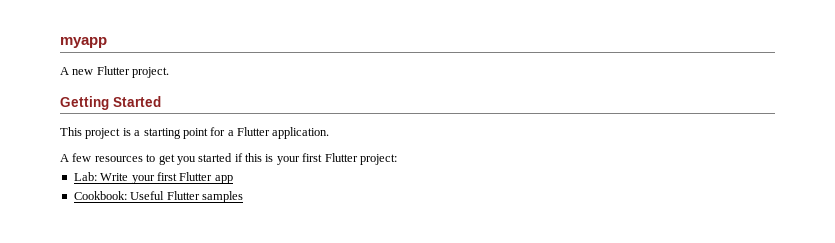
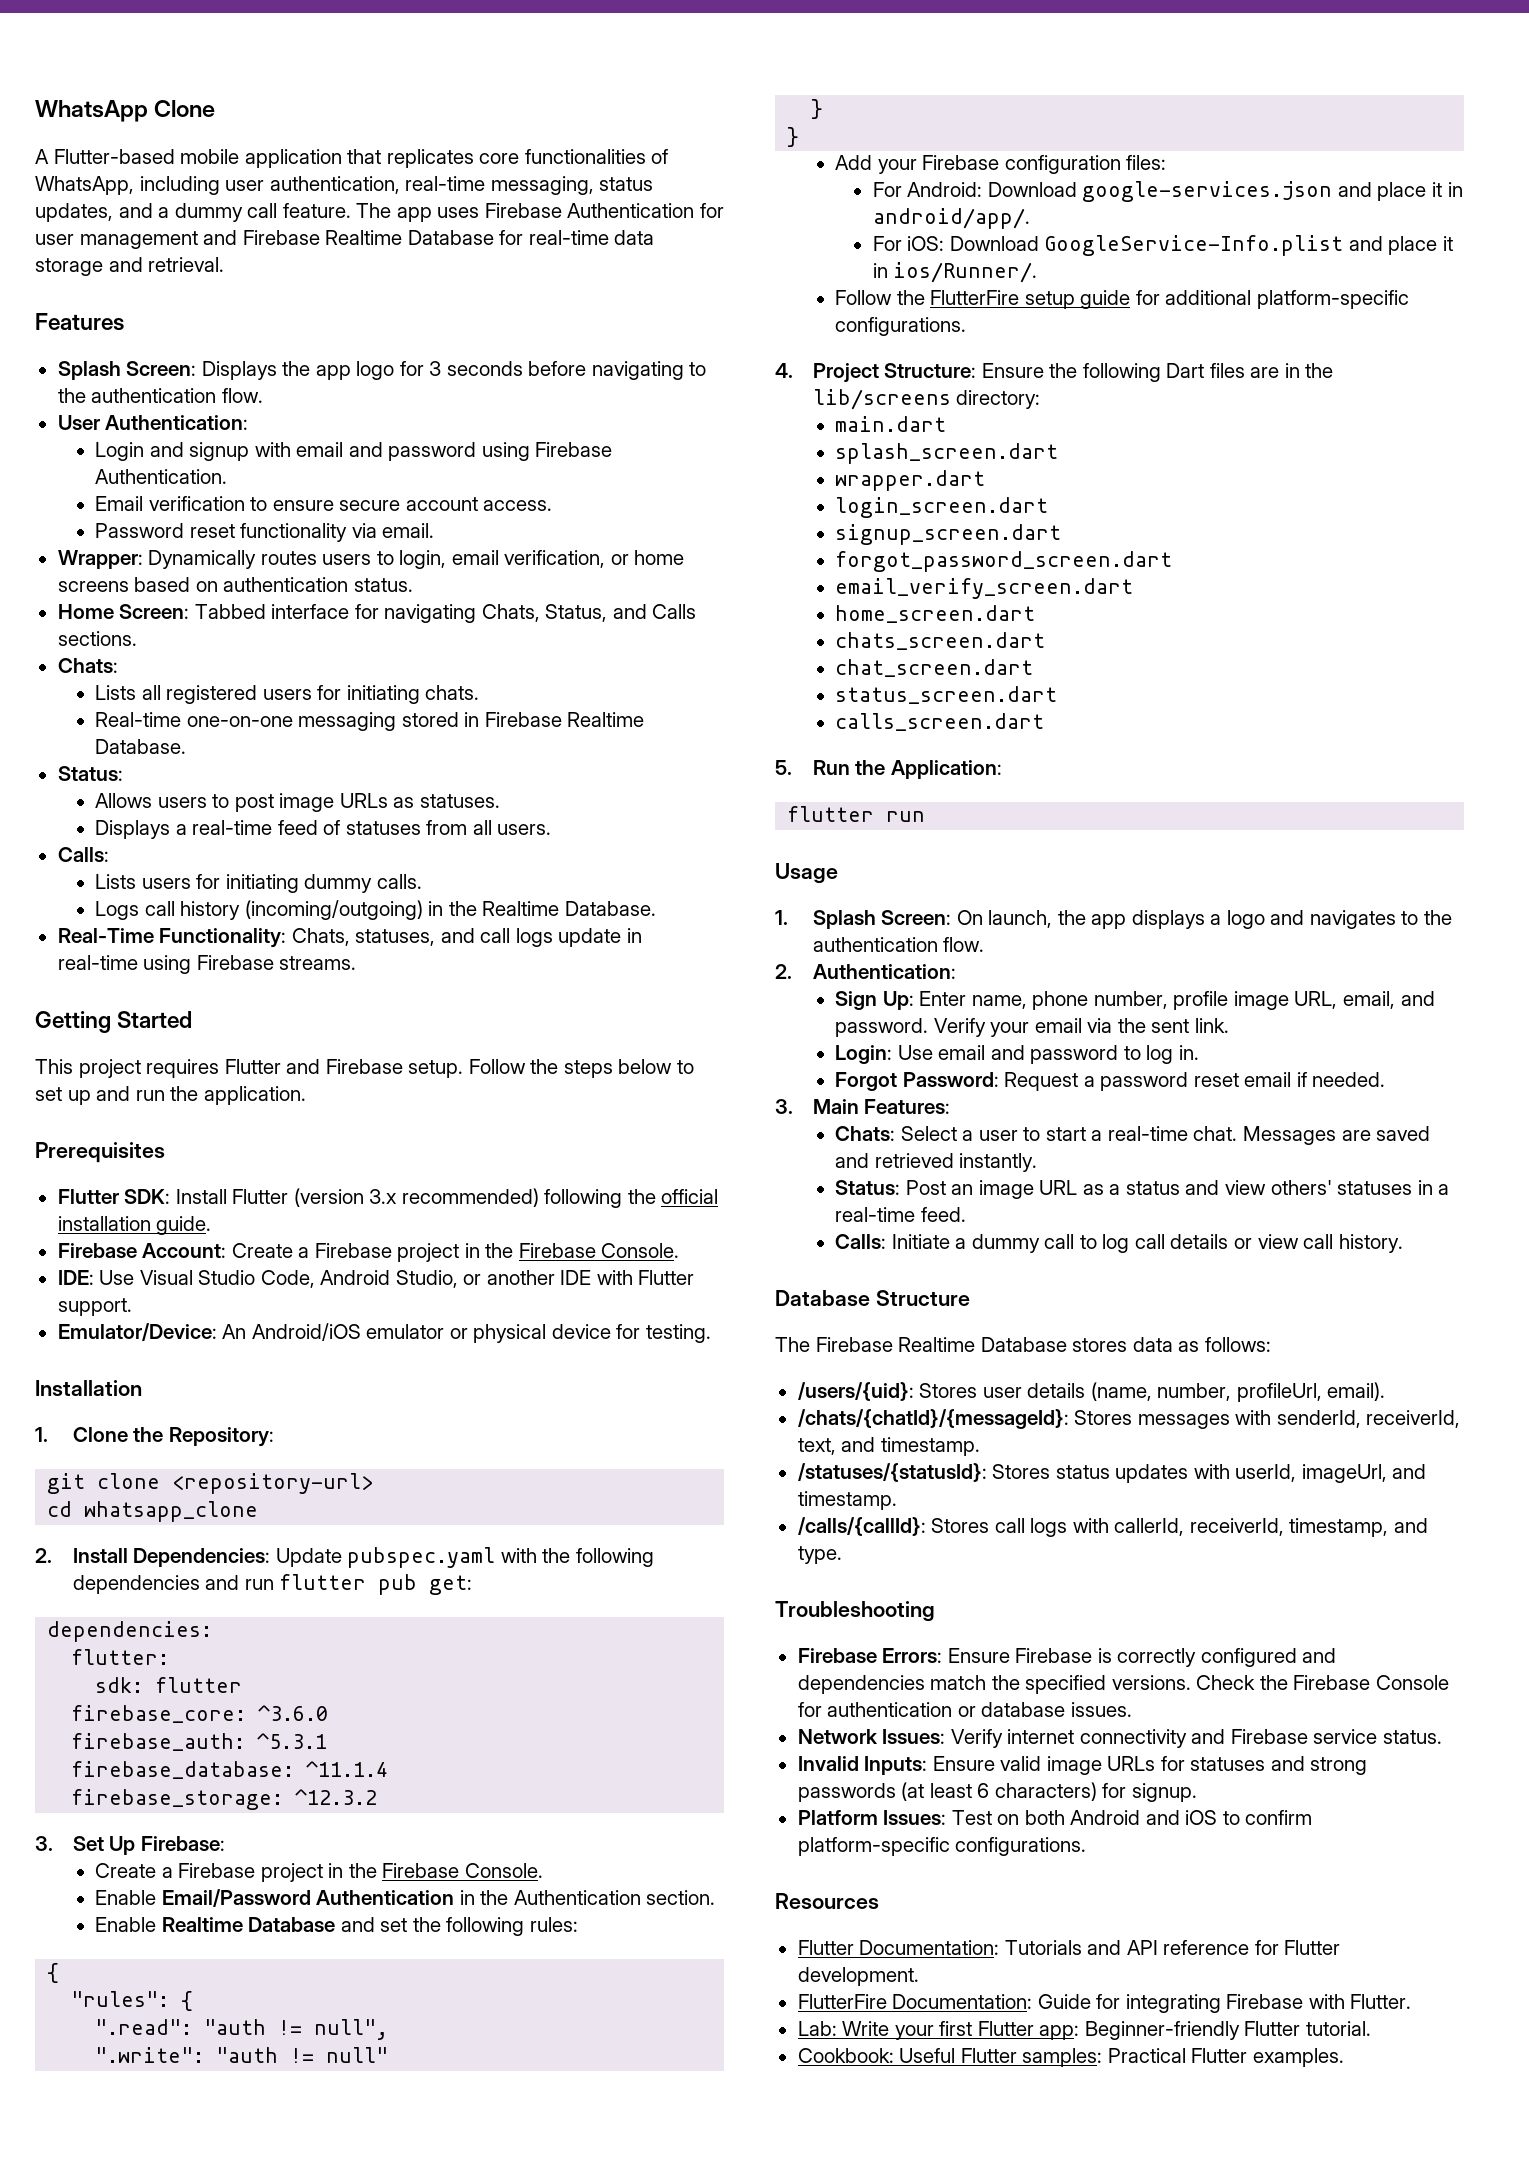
[60,37,107,48] [60,66,170,78] [60,96,161,110] [60,127,330,139] [60,153,397,165] myapp // A new Flutter project. // Getting Started // This project is a starting point for a Flutter application. // A few resources to get you started if this is your first Flutter project: -> [35,100,216,122] [35,149,669,168] [35,176,654,195] [35,203,724,222] [35,230,655,249] [35,257,225,276] [35,313,124,331] [57,361,707,380] [57,388,263,403] [57,415,249,430] [95,442,613,461] [95,469,228,484] [95,496,553,511] [95,523,435,542] [57,550,685,569] [57,577,413,592] [57,604,697,623] [57,631,137,646] [57,658,118,673] [95,685,480,704] [95,712,645,731] [95,739,187,754] [57,766,123,781] [95,793,500,812] [95,820,552,839] [57,847,109,862] [95,874,422,893] [95,900,656,920] [57,928,642,948] [57,955,357,974] [35,1011,193,1033] [35,1059,694,1078] [35,1086,306,1105] [35,1142,165,1163] [57,1188,719,1208] [57,1216,212,1235] [57,1243,680,1262] [57,1270,695,1288] [57,1298,132,1316] [57,1323,711,1343] [35,1380,142,1396] [35,1427,274,1447] [47,1473,374,1494] [47,1501,259,1522] [35,1547,654,1568] [72,1574,473,1595] [47,1621,213,1642] [71,1649,170,1665] [95,1677,243,1693] [71,1705,329,1723] [71,1733,328,1751] [71,1761,389,1779] [71,1789,378,1810] [35,1836,225,1855] [95,1863,543,1882] [95,1889,716,1907] [95,1917,578,1936] [47,1963,60,1983] [71,1991,194,2011] [95,2019,389,2040] [95,2047,389,2063] [811,99,824,119] [787,127,800,147] [835,155,1167,174] [872,181,1463,202] [872,208,1030,229] [872,235,1453,256] [872,262,1038,283] [835,290,1409,309] [835,317,967,336] [775,363,1334,383] [812,389,1041,410] [835,416,947,432] [835,443,1059,464] [835,470,986,491] [835,497,1049,518] [835,524,1062,545] [835,551,1173,572] [835,578,1134,599] [835,605,1036,623] [835,632,1046,650] [835,659,1034,677] [835,686,1058,704] [835,713,1045,731] [775,760,1002,779] [787,806,926,822] [775,863,838,884] [775,910,1453,929] [812,937,985,952] [775,964,956,979] [835,991,1435,1010] [835,1018,1229,1037] [835,1045,1199,1064] [835,1072,1386,1091] [775,1099,951,1114] [835,1126,1431,1145] [835,1153,1038,1172] [835,1180,1450,1199] [835,1207,966,1222] [835,1234,1403,1253] [775,1290,970,1306] [775,1337,1271,1352] [797,1382,1386,1402] [797,1409,1461,1429] [797,1437,980,1456] [797,1463,1427,1483] [797,1491,897,1510] [797,1517,1428,1537] [797,1546,842,1564] [775,1601,935,1622] [797,1648,1337,1667] [797,1675,1449,1694] [797,1702,1132,1717] [797,1729,1442,1748] [797,1756,1368,1775] [797,1782,1197,1802] [797,1810,1313,1825] [797,1837,1087,1856] [775,1893,879,1909] [797,1940,1341,1955] [797,1967,919,1986] [797,1994,1412,2013] WhatsApp Clone // A Flutter-based mobile application that replicates core functionalities of WhatsApp, including user authentication, real-time messaging, status updates, and a dummy call feature. The app uses Firebase Authentication for user management and Firebase Realtime Database for real-time data storage and retrieval. // Features // Splash Screen: Displays the app logo for 3 seconds before navigating to the authentication flow. // User Authentication: // Login and signup with email and password using Firebase Authentication. // Email verification to ensure secure account access. // Password reset functionality via email. // Wrapper: Dynamically routes users to login, email verification, or home screens based on authentication status. // Home Screen: Tabbed interface for navigating Chats, Status, and Calls sections. // Chats: // Lists all registered users for initiating chats. // Real-time one-on-one messaging stored in Firebase Realtime Database. // Status: // Allows users to post image URLs as statuses. // Displays a real-time feed of statuses from all users. // Calls: // Lists users for initiating dummy calls. // Logs call history (incoming/outgoing) in the Realtime Database. // Real-Time Functionality: Chats, statuses, and call logs update in real-time using Firebase streams. // Getting Started // This project requires Flutter and Firebase setup. Follow the steps below to set up and run the application. // Prerequisites // Flutter SDK: Install Flutter (version 3.x recommended) following the official installation guide. // Firebase Account: Create a Firebase project in the Firebase Console. // IDE: Use Visual Studio Code, Android Studio, or another IDE with Flutter support. // Emulator/Device: An Android/iOS emulator or physical device for testing. // Installation // 1. Clone the Repository: // git clone <repository-url> // cd whatsapp_clone // 2. Install Dependencies: Update pubspec.yaml with the following dependencies and run flutter pub get: // dependencies: // flutter: // sdk: flutter // firebase_core: ^3.6.0 // firebase_auth: ^5.3.1 // firebase_database: ^11.1.4 // firebase_storage: ^12.3.2 // 3. Set Up Firebase: // Create a Firebase project in the Firebase Console. // Enable Email/Password Authentication in the Authentication section. // Enable Realtime Database and set the following rules: // { // "rules": { // ".read": "auth != null", // ".write": "auth != null" // } // } // Add your Firebase configuration files: // For Android: Download google-services.json and place it in android/app/. // For iOS: Download GoogleService-Info.plist and place it in ios/Runner/. // Follow the FlutterFire setup guide for additional platform-specific configurations. // 4. Project Structure: Ensure the following Dart files are in the lib/screens directory: // main.dart // splash_screen.dart // wrapper.dart // login_screen.dart // signup_screen.dart // forgot_password_screen.dart // email_verify_screen.dart // home_screen.dart // chats_screen.dart // chat_screen.dart // status_screen.dart // calls_screen.dart // 5. Run the Application: // flutter run // Usage // 1. Splash Screen: On launch, the app displays a logo and navigates to the authentication flow. // 2. Authentication: // Sign Up: Enter name, phone number, profile image URL, email, and password. Verify your email via the sent link. // Login: Use email and password to log in. // Forgot Password: Request a password reset email if needed. // 3. Main Features: // Chats: Select a user to start a real-time chat. Messages are saved and retrieved instantly. // Status: Post an image URL as a status and view others' statuses in a real-time feed. // Calls: Initiate a dummy call to log call details or view call history. // Database Structure // The Firebase Realtime Database stores data as follows: // /users/{uid}: Stores user details (name, number, profileUrl, email). // /chats/{chatId}/{messageId}: Stores messages with senderId, receiverId, text, and timestamp. // /statuses/{statusId}: Stores status updates with userId, imageUrl, and timestamp. // /calls/{callId}: Stores call logs with callerId, receiverId, timestamp, and type. // Troubleshooting // Firebase Errors: Ensure Firebase is correctly configured and dependencies match the specified versions. Check the Firebase Console for authentication or database issues. // Network Issues: Verify internet connectivity and Firebase service status. // Invalid Inputs: Ensure valid image URLs for statuses and strong passwords (at least 6 characters) for signup. // Platform Issues: Test on both Android and iOS to confirm platform-specific configurations. // Resources // Flutter Documentation: Tutorials and API reference for Flutter development. // FlutterFire Documentation: Guide for integrating Firebase with Flutter.
[214,175,233,184] app -> [1039,2021,1371,2040] app: Beginner-friendly Flutter tutorial.
[201,191,243,203] samples -> [1022,2048,1344,2067] samples: Practical Flutter examples.

